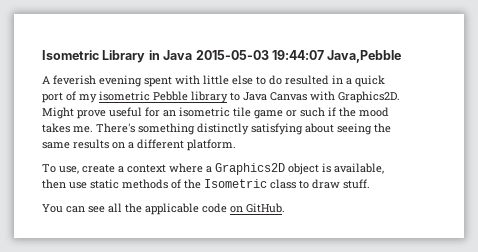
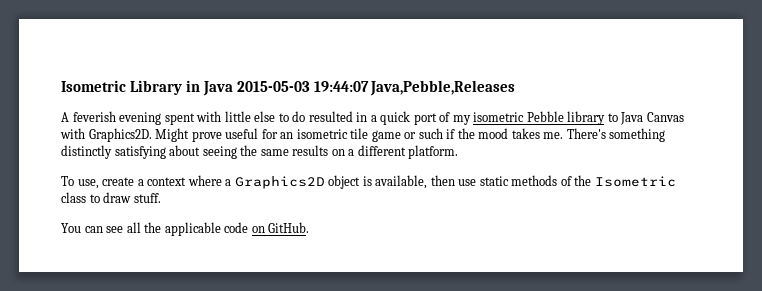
[327,50,402,63] Java,Pebble -> [370,80,516,96] Java,Pebble,Releases

